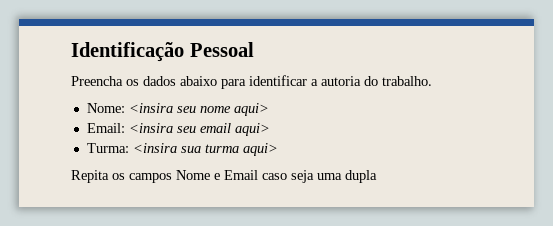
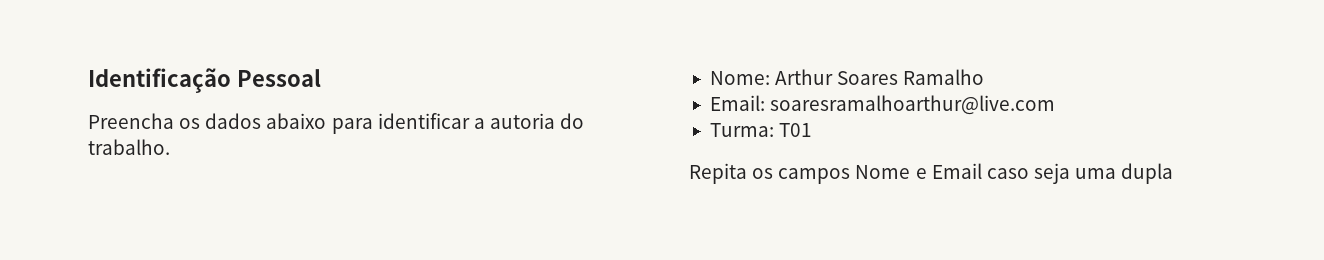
[128,103,269,116] [86,123,270,136] [86,143,278,156] <insira seu nome aqui> // Email: <insira seu email aqui> // Turma: <insira sua turma aqui> -> [775,69,985,85] [709,95,1056,115] [709,123,813,137] Arthur Soares Ramalho // Email: soaresramalhoarthur@live.com // Turma: T01

